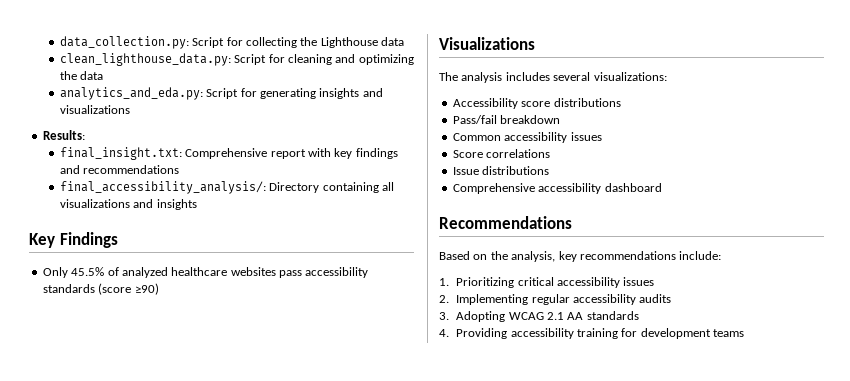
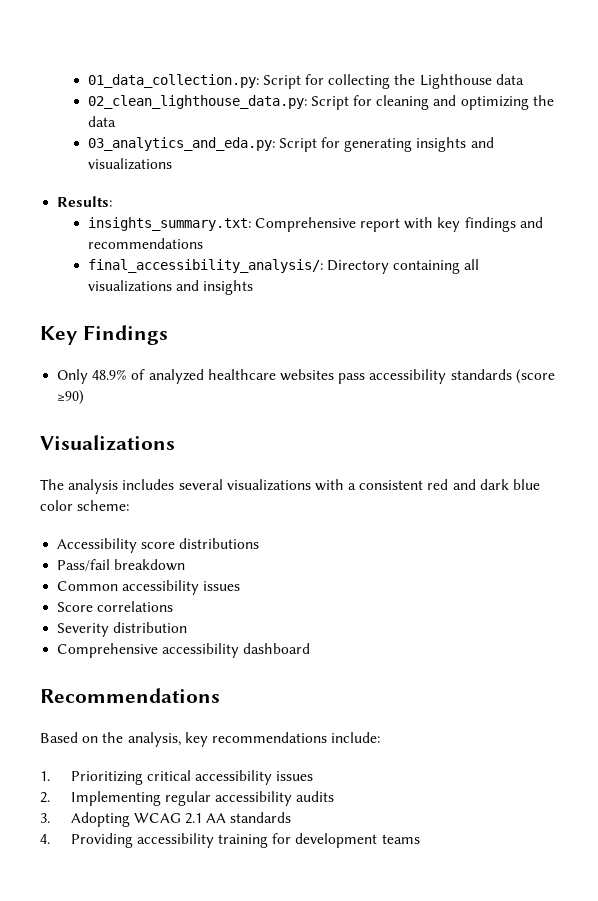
[59,36,189,49] data_collection.py: -> [87,74,259,88] 01_data_collection.py:
[59,53,231,66] clean_lighthouse_data.py: -> [87,95,307,109] 02_clean_lighthouse_data.py:
[59,87,203,100] analytics_and_eda.py: -> [87,137,275,151] 03_analytics_and_eda.py:
[59,147,182,160] final_insight.txt: -> [87,217,251,231] insights_summary.txt:
[71,267,105,276] 45.5% -> [92,369,128,380] 48.9%
[593,72,667,81] visualizations: -> [226,479,541,491] [40,500,130,511] visualizations with a consistent red and dark blue color scheme:
[452,166,550,175] Issue distributions -> [57,622,188,637] Severity distribution

